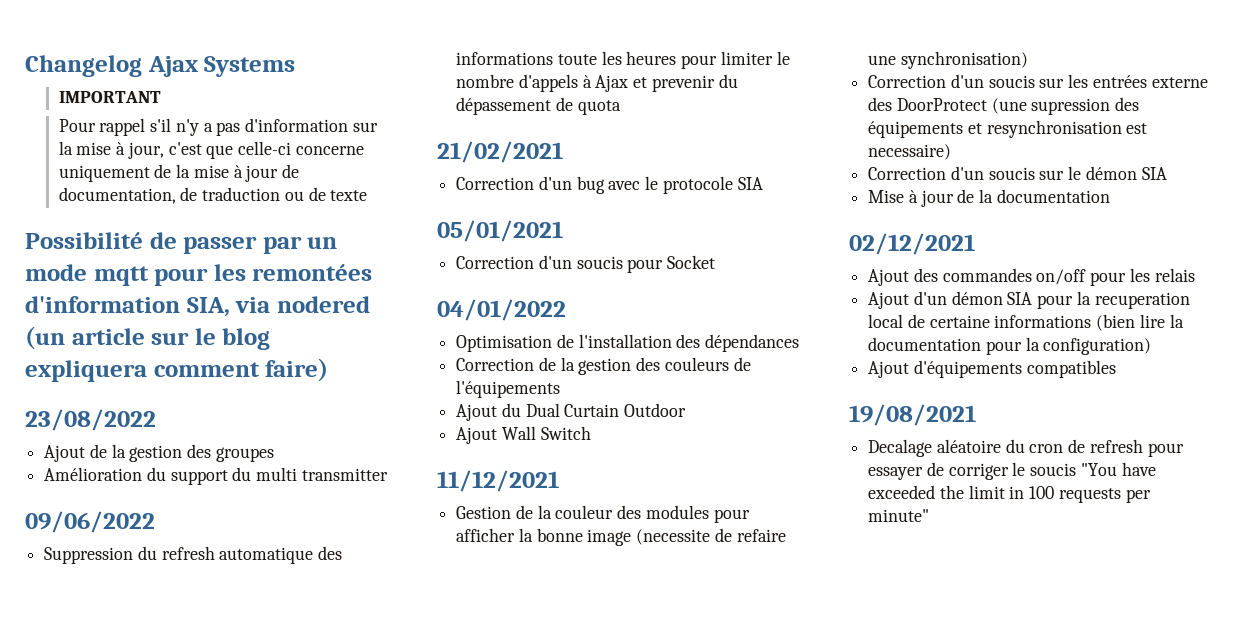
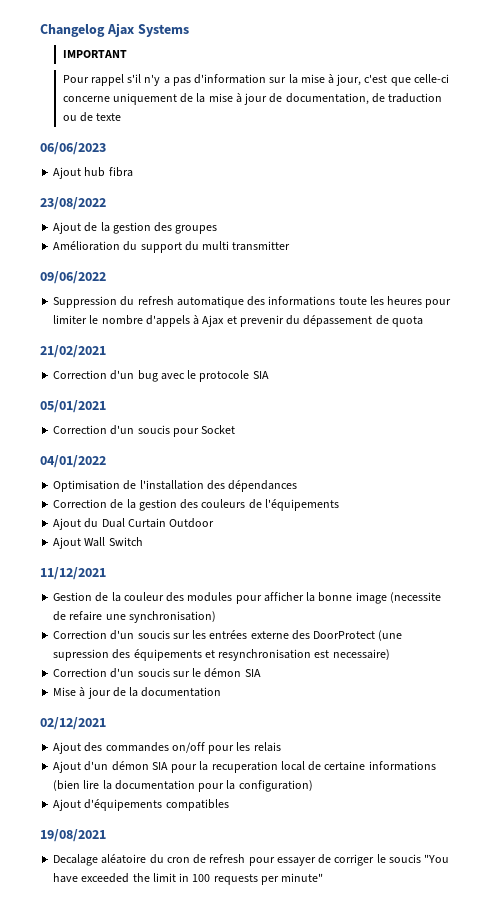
[25,232,338,254] [25,264,373,286] [25,296,370,317] [25,326,271,350] [25,358,329,382] Possibilité de passer par un mode mqtt pour les remontées d'information SIA, via nodered (un article sur le blog expliquera comment faire) -> [40,142,106,155] [53,167,133,179] 06/06/2023 // Ajout hub fibra

